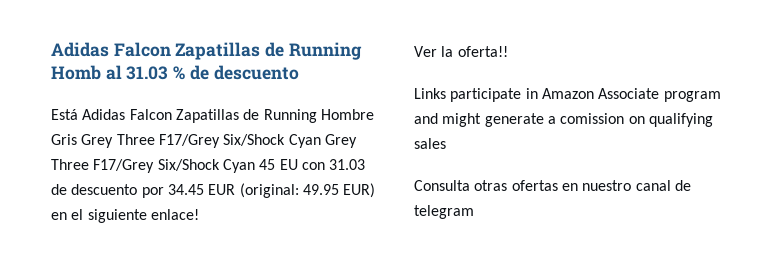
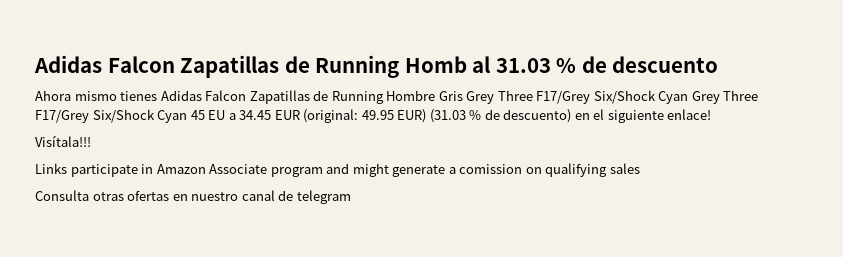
[51,109,78,120] Está -> [35,90,158,101] Ahora mismo tienes
[301,159,366,170] [51,184,164,198] con 31.03 de descuento por -> [228,113,236,120] a
(376, 190) none -> [429,109,572,123] (31.03 % de descuento)
[414,46,508,57] Ver la oferta!! -> [35,135,91,147] Visítala!!!

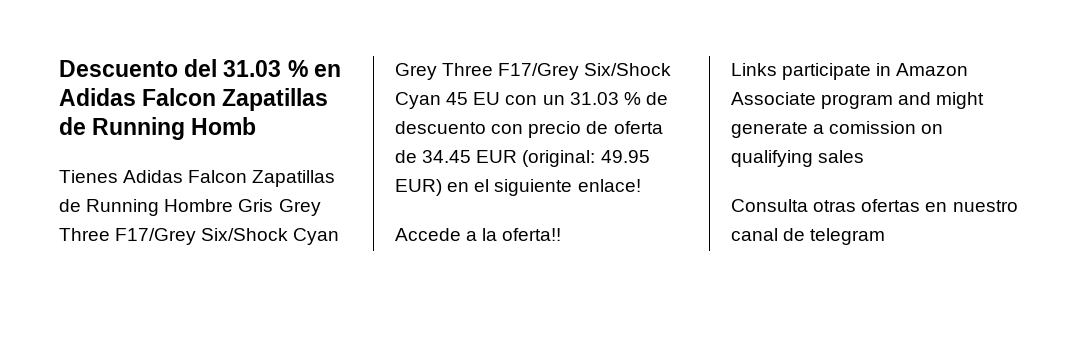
(34, 64) none -> [59,59,341,77] Descuento del 31.03 % en
[472,56,719,73] [35,90,158,101] al 31.03 % de descuento // Ahora mismo tienes -> [59,170,118,183] // Tienes
[228,113,236,120] a -> [505,92,668,105] [395,121,663,138] [395,150,417,163] con un 31.03 % de descuento con precio de oferta de
[429,109,572,123] (31.03 % de descuento) -> (442, 187) none
[35,135,91,147] Visítala!!! -> [395,228,562,241] Accede a la oferta!!

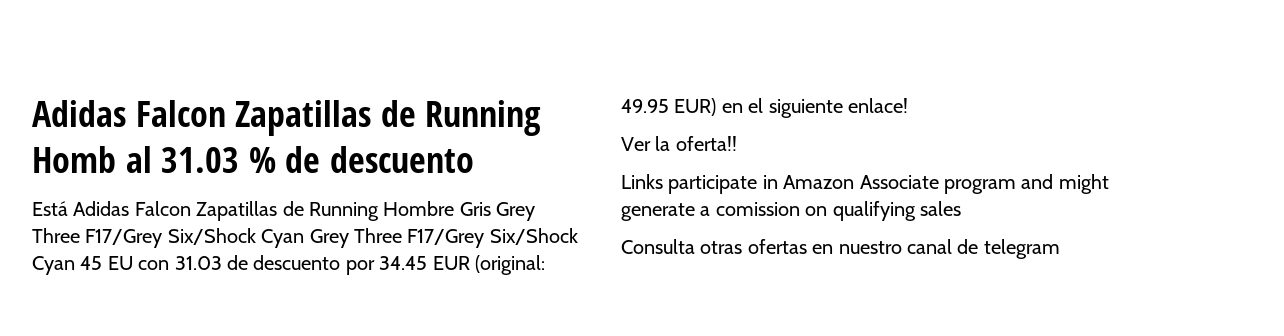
[59,59,341,77] Descuento del 31.03 % en -> (32, 113) none
[59,170,118,183] // Tienes -> [125,146,474,173] [32,201,68,216] al 31.03 % de descuento // Está
[542,92,668,105] [395,121,663,138] [395,150,417,163] un 31.03 % de descuento con precio de oferta de -> [174,255,375,275] 31.03 de descuento por
[395,228,478,241] Accede a -> [621,137,651,151] Ver

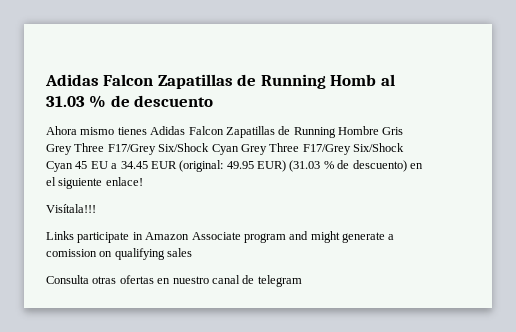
[32,201,68,216] Está -> [46,126,147,135] Ahora mismo tienes
[138,255,375,275] con 31.03 de descuento por -> [111,163,118,169] a
(717, 107) none -> [289,160,407,172] (31.03 % de descuento)
[621,136,737,151] Ver la oferta!! -> [46,204,96,213] Visítala!!!

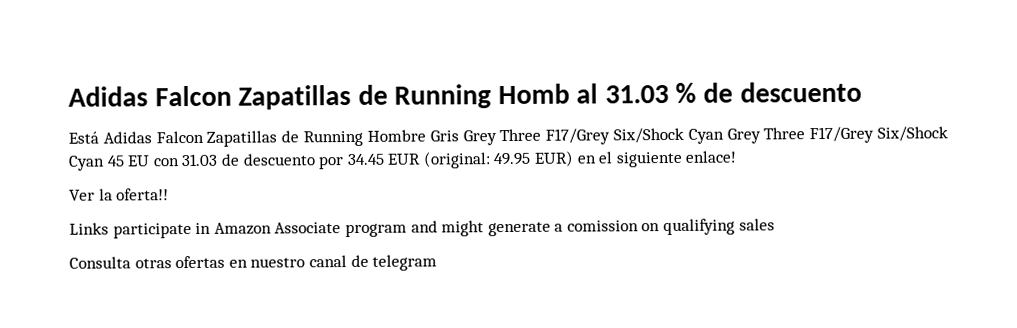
[46,126,147,135] Ahora mismo tienes -> [68,131,99,144] Está
[111,163,118,169] a -> [152,153,345,170] con 31.03 de descuento por
[289,160,407,172] (31.03 % de descuento) -> (575, 158) none
[46,204,96,213] Visítala!!! -> [69,188,170,201] Ver la oferta!!

